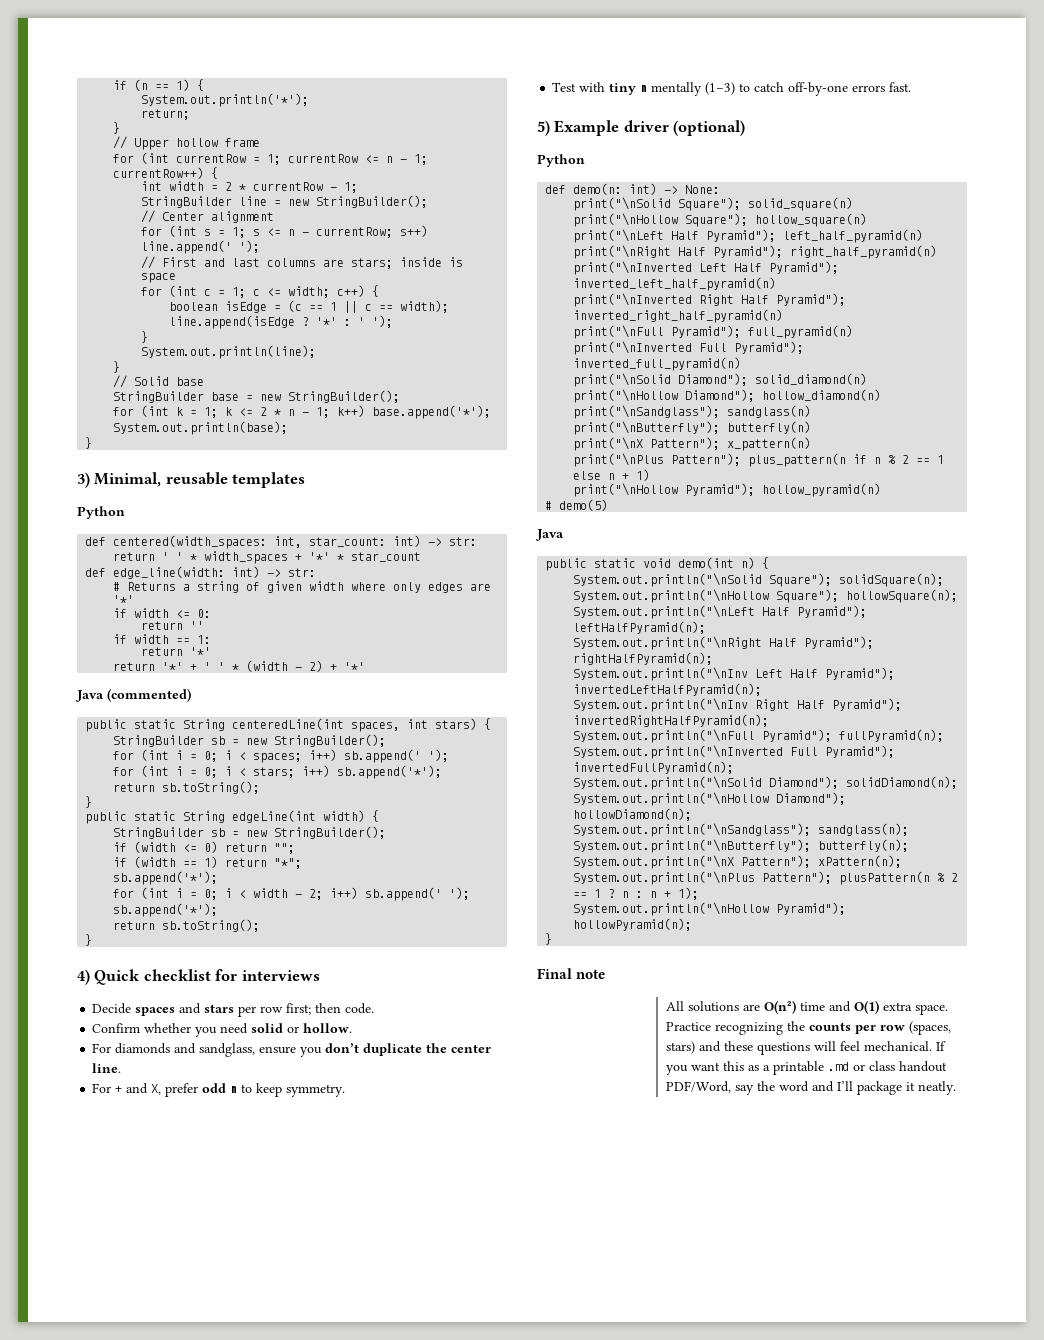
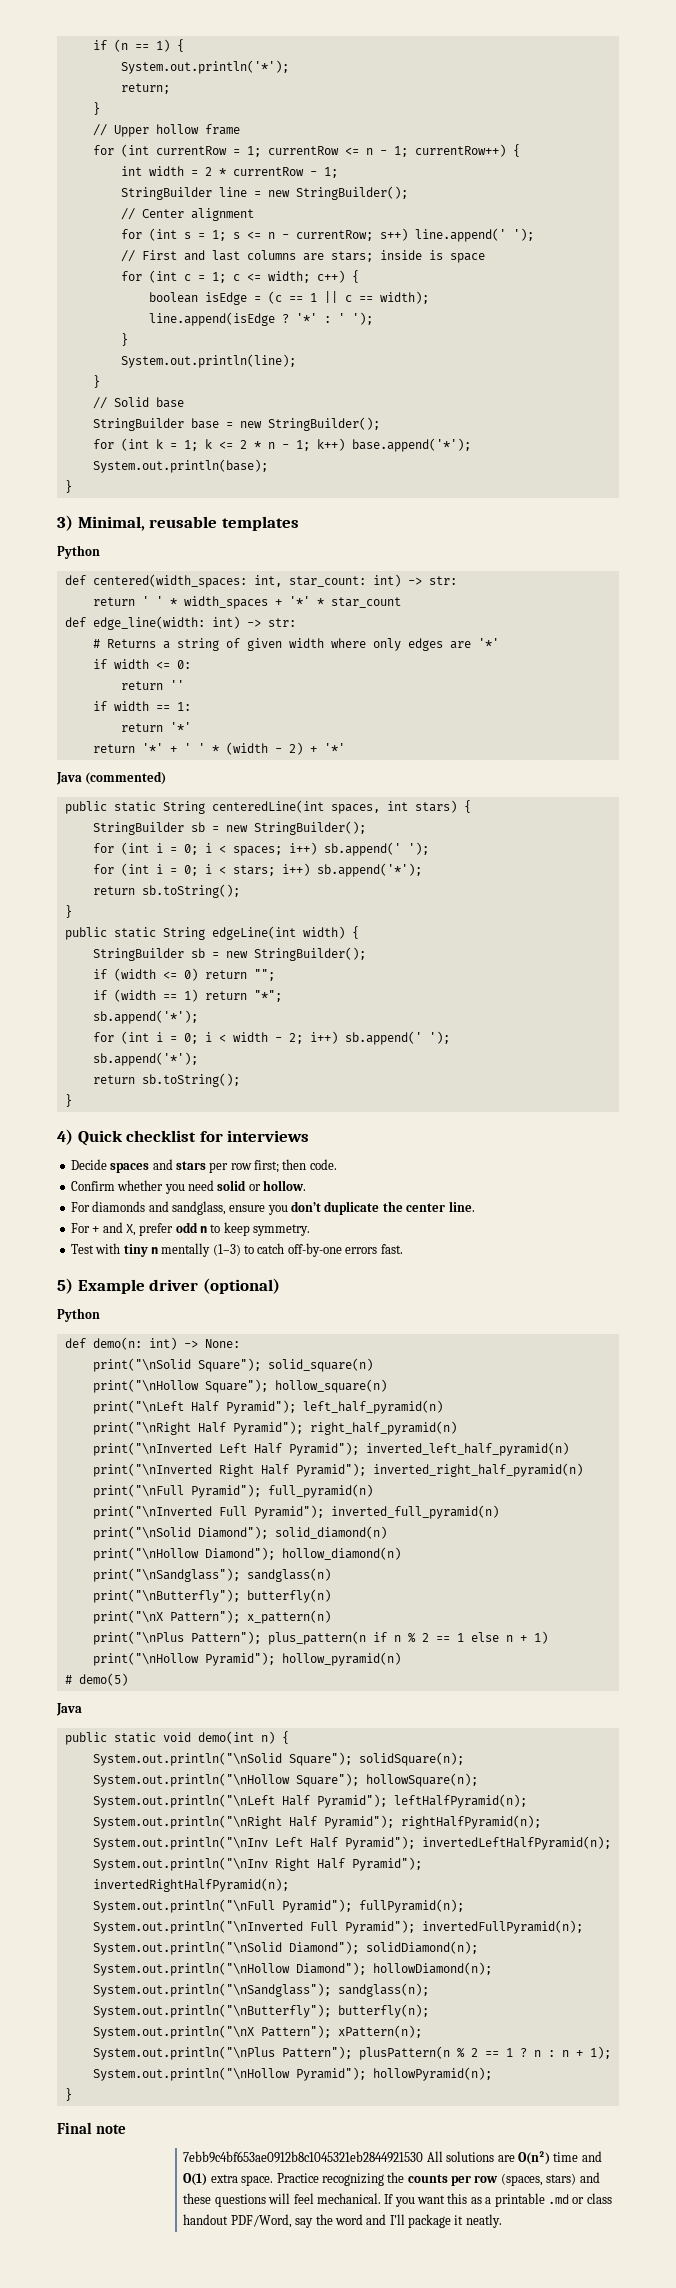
(606, 974) none -> [183,2151,424,2163] 7ebb9c4bf653ae0912b8c1045321eb2844921530

